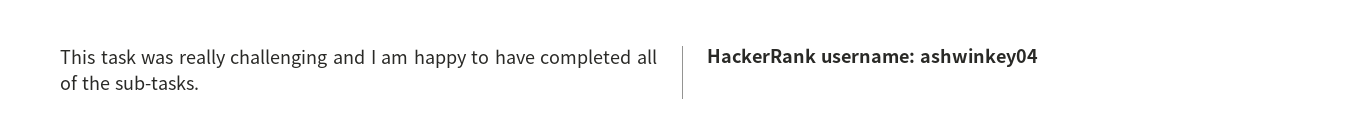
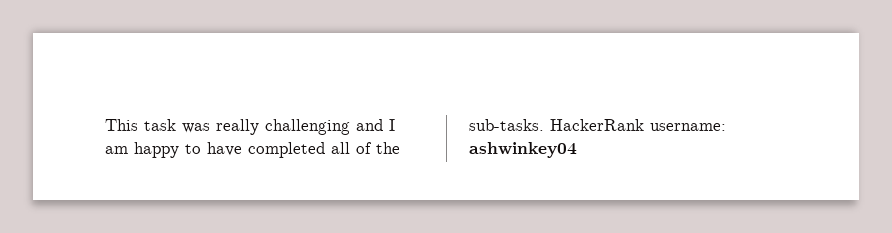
(199, 82) // -> (544, 125) none

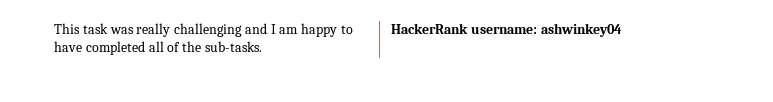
(544, 125) none -> (262, 46) //

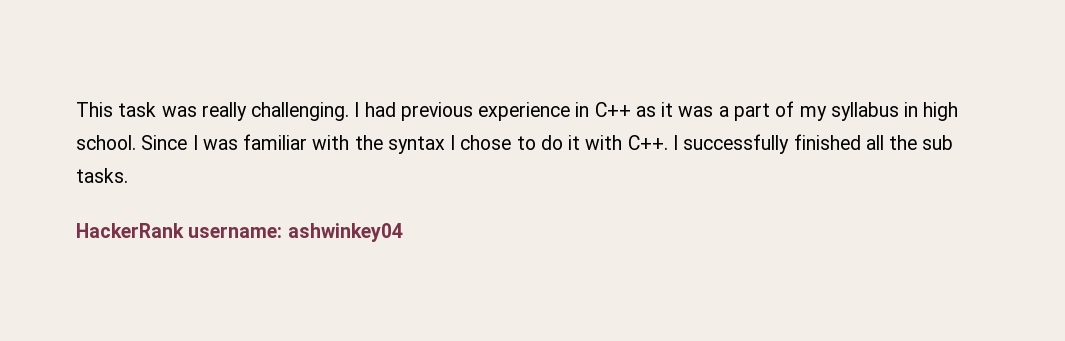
[174,23,354,37] [54,41,262,55] challenging and I am happy to have completed all of the sub-tasks. -> [251,101,959,121] [76,134,954,154] [76,168,128,183] challenging. I had previous experience in C++ as it was a part of my syllabus in high school. Since I was familiar with the syntax I chose to do it with C++. I successfully finished all the sub tasks.

